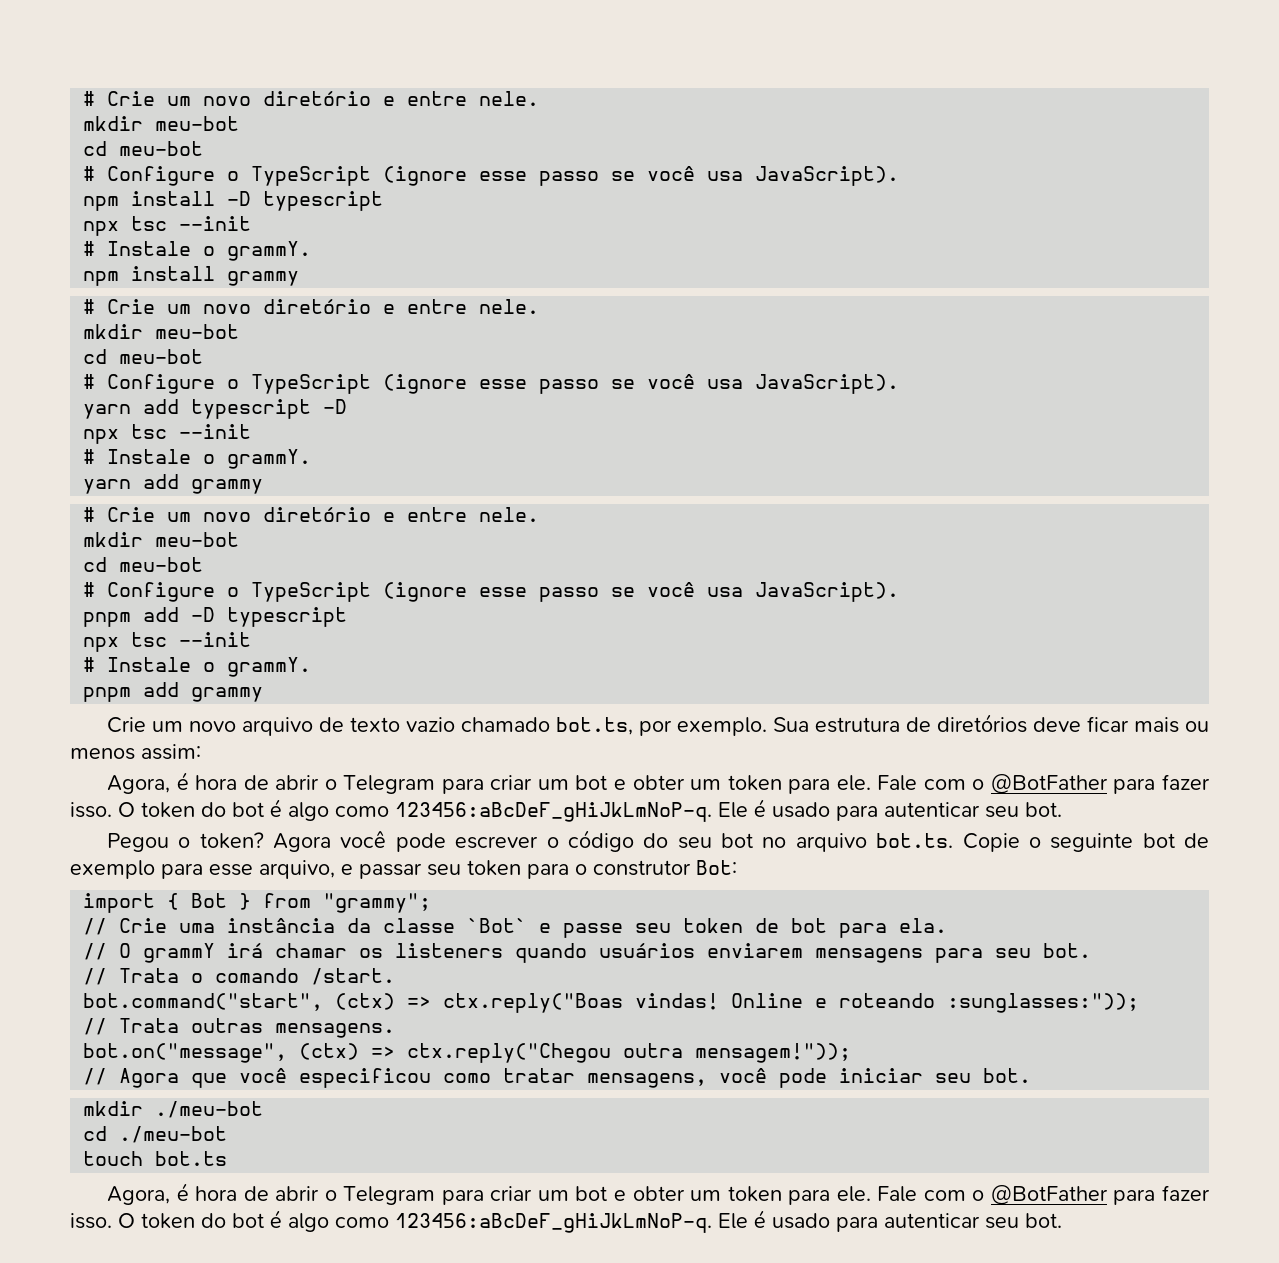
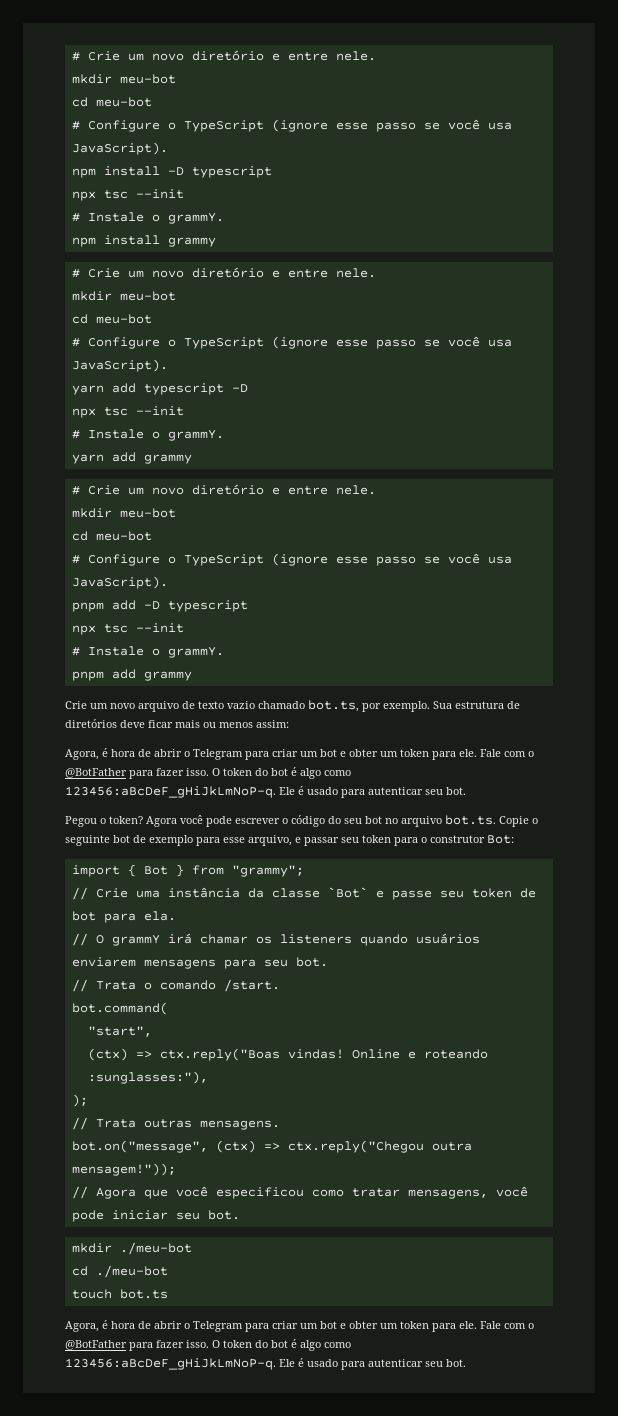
[83,993,324,1011] bot.command("start", -> [71,1002,168,1015] [87,1026,152,1037] bot.command( // "start", //
[947,993,1140,1013] :sunglasses:")); -> [87,1071,208,1084] [71,1094,88,1107] :sunglasses:"), // );

